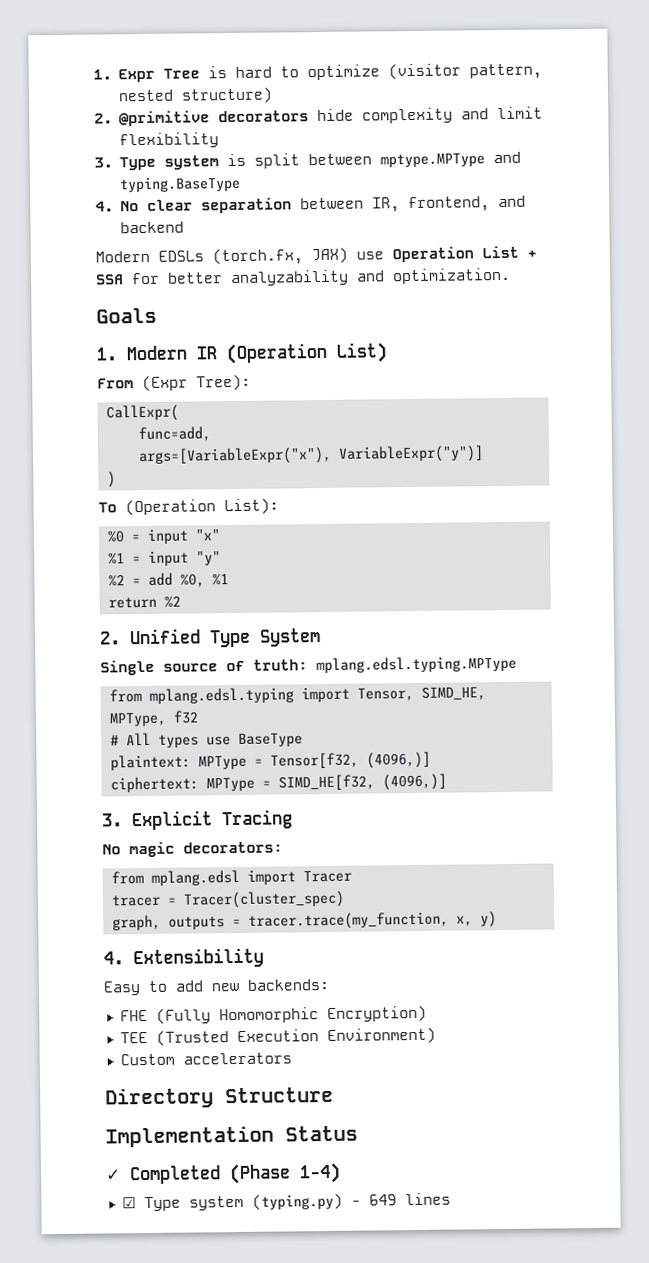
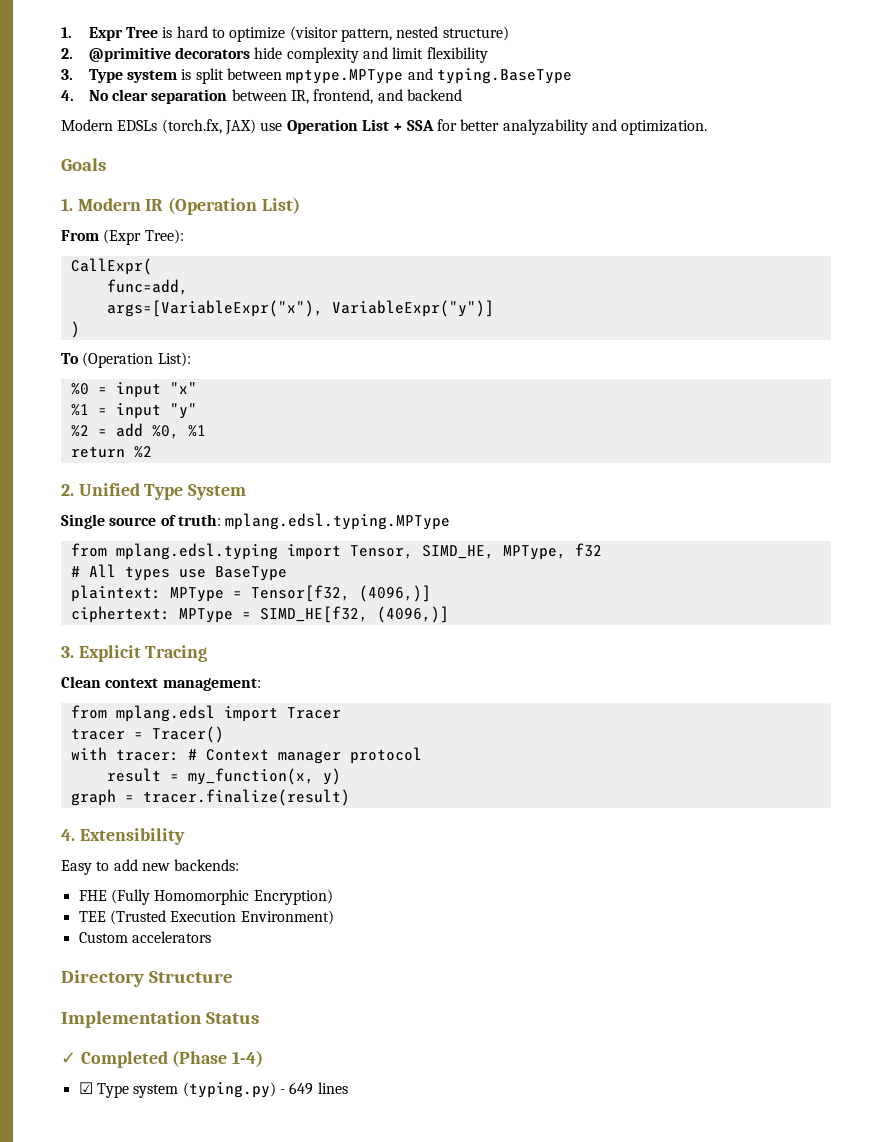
[102,841,283,858] No magic decorators: -> [61,676,261,691] Clean context management:
[182,890,345,909] [111,911,497,931] Tracer(cluster_spec) // graph, outputs = tracer.trace(my_function, x, y) -> [151,726,224,743] [70,747,422,764] [106,768,341,785] [70,789,350,806] Tracer() // with tracer: # Context manager protocol // result = my_function(x, y) // graph = tracer.finalize(result)

